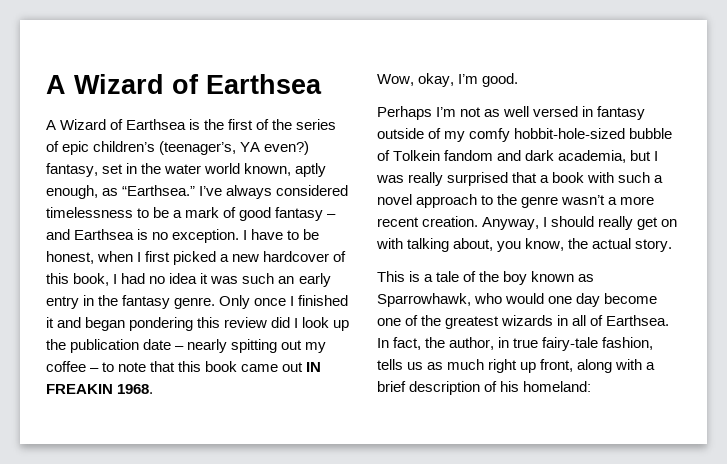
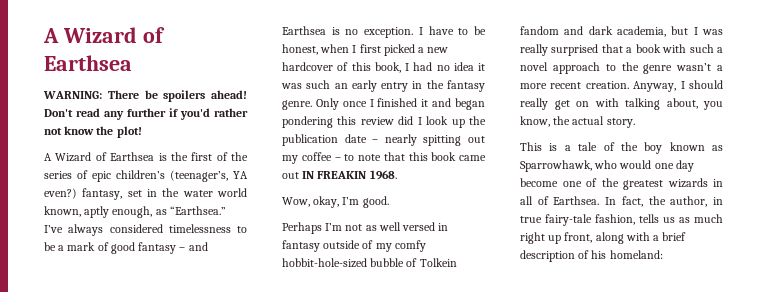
[46,74,322,94] A Wizard of Earthsea -> [43,27,165,43] [44,55,132,71] [43,90,247,102] [44,108,248,120] [44,126,142,138] A Wizard of Earthsea // WARNING: There be spoilers ahead! Don't read any further if you'd rather not know the plot!

